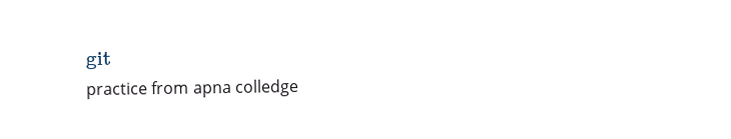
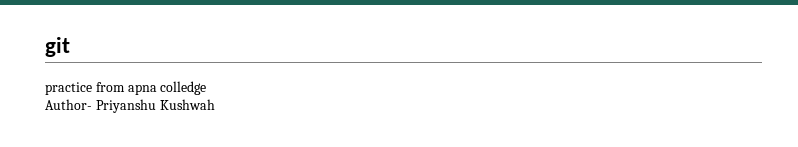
(299, 88) none -> [45,99,215,113] // Author- Priyanshu Kushwah

